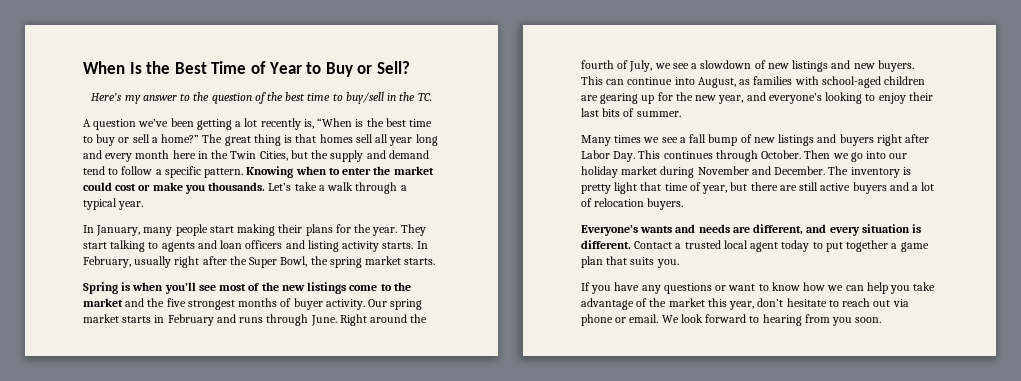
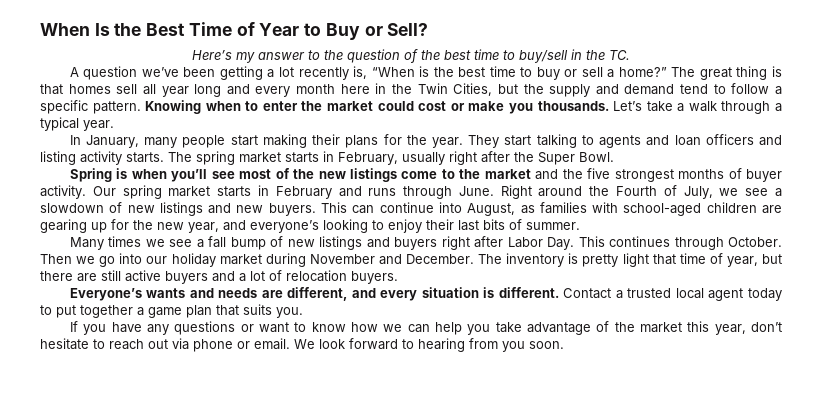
[416,241,428,249] In -> [168,151,334,165] The spring market starts in
[280,256,436,268] Bowl, the spring market starts. -> [579,152,614,162] Bowl.
[581,60,614,69] fourth -> [616,186,658,196] Fourth

